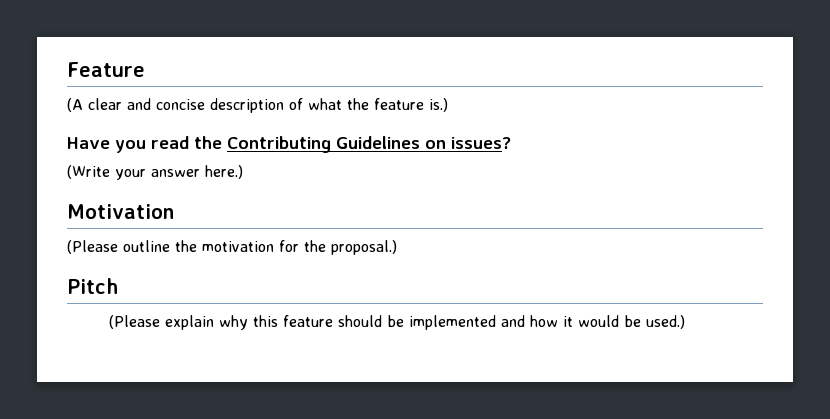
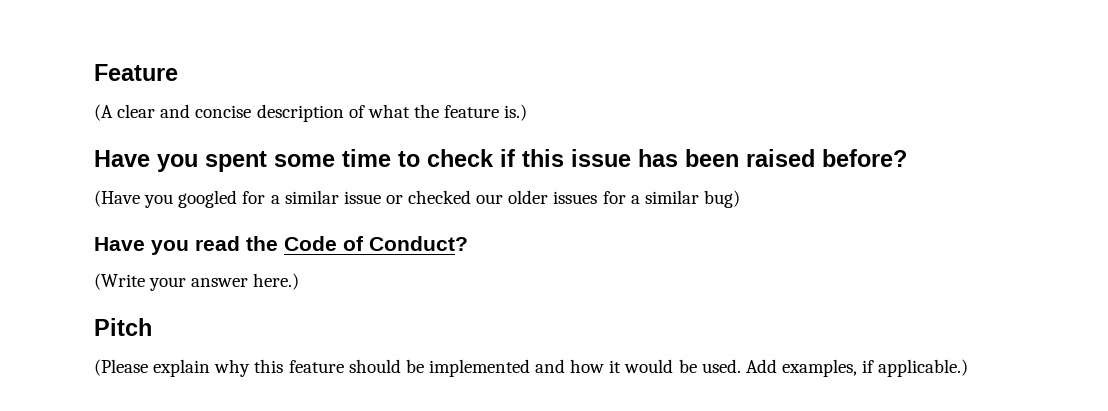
(448, 105) none -> [94,149,907,172] [94,190,740,208] // Have you spent some time to check if this issue has been raised before? // (Have you googled for a similar issue or checked our older issues for a similar bug)
[227,136,511,153] Contributing Guidelines on issues? -> [284,236,468,251] Code of Conduct?
[67,204,174,219] [67,240,397,255] // Motivation // (Please outline the motivation for the proposal.) -> (300, 281) none
[645,315,685,329] used.) -> [701,359,969,377] used. Add examples, if applicable.)

